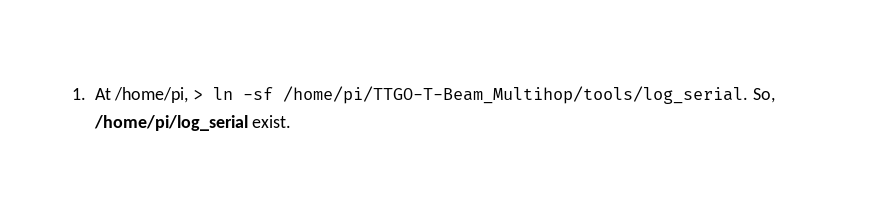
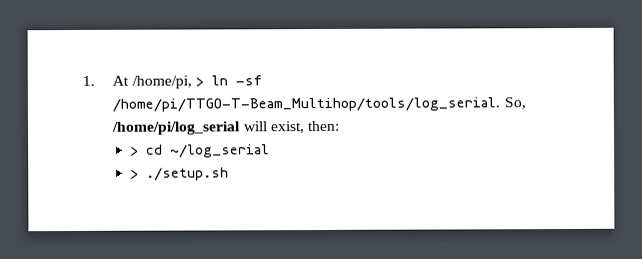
[252,115,292,128] exist. -> [242,120,340,134] [130,144,271,158] [130,167,230,181] will exist, then: // > cd ~/log_serial // > ./setup.sh

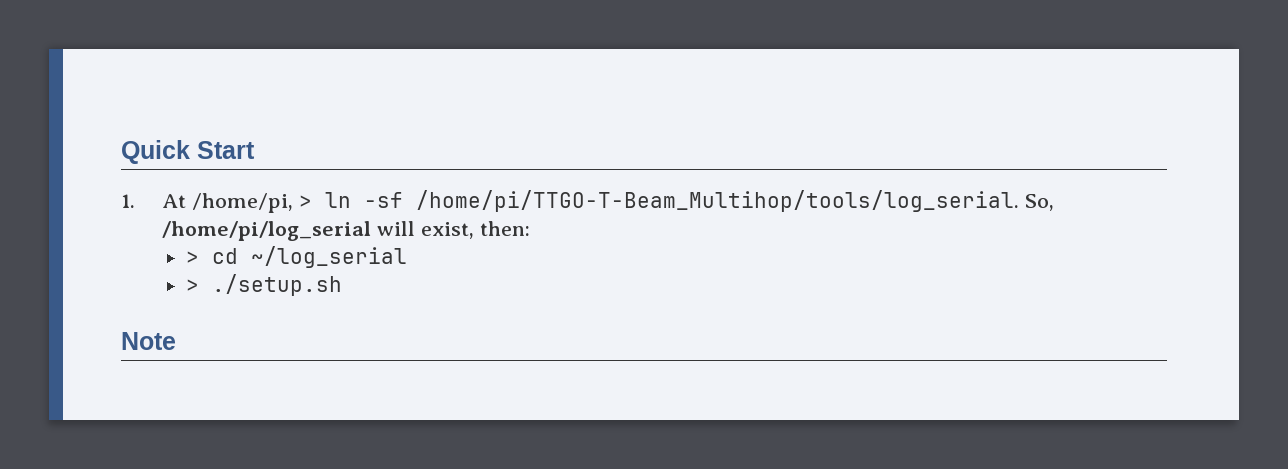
(82, 80) none -> [121,140,255,164] Quick Start //
(230, 174) none -> [121,332,176,350] // Note

